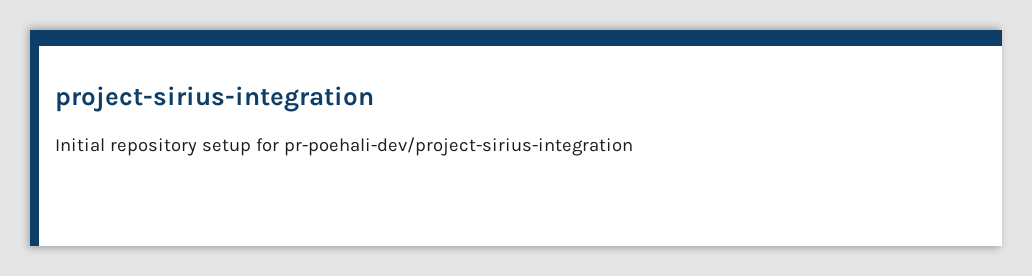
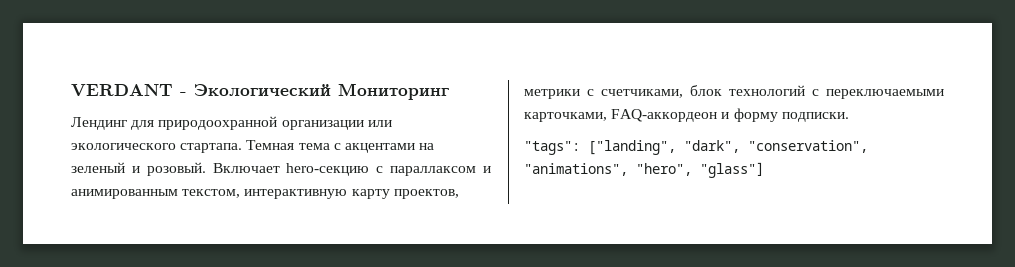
[55,86,374,112] [55,137,633,156] project-sirius-integration // Initial repository setup for pr-poehali-dev/project-sirius-integration -> [71,83,449,100] [71,116,392,130] [71,140,435,153] [71,162,491,176] [71,189,459,199] [524,85,944,99] [524,108,849,122] [524,140,868,155] [524,162,764,178] VERDANT - Экологический Мониторинг // Лендинг для природоохранной организации или экологического стартапа. Темная тема с акцентами на зеленый и розовый. Включает hero-секцию с параллаксом и анимированным текстом, интерактивную карту проектов, метрики с счетчиками, блок технологий с переключаемыми карточками, FAQ-аккордеон и форму подписки. // "tags": ["landing", "dark", "conservation", "animations", "hero", "glass"]

